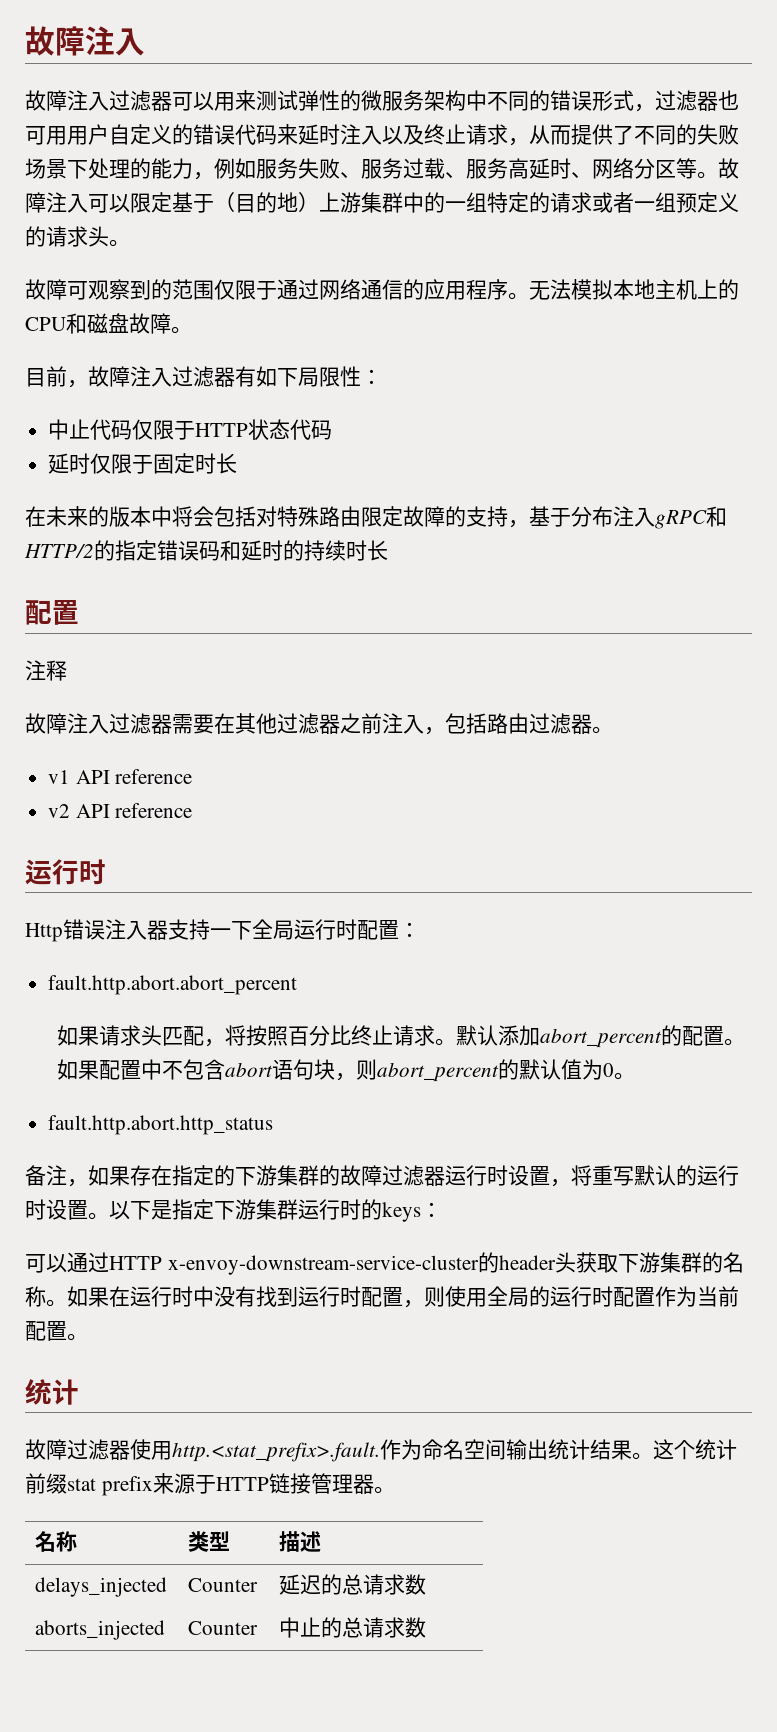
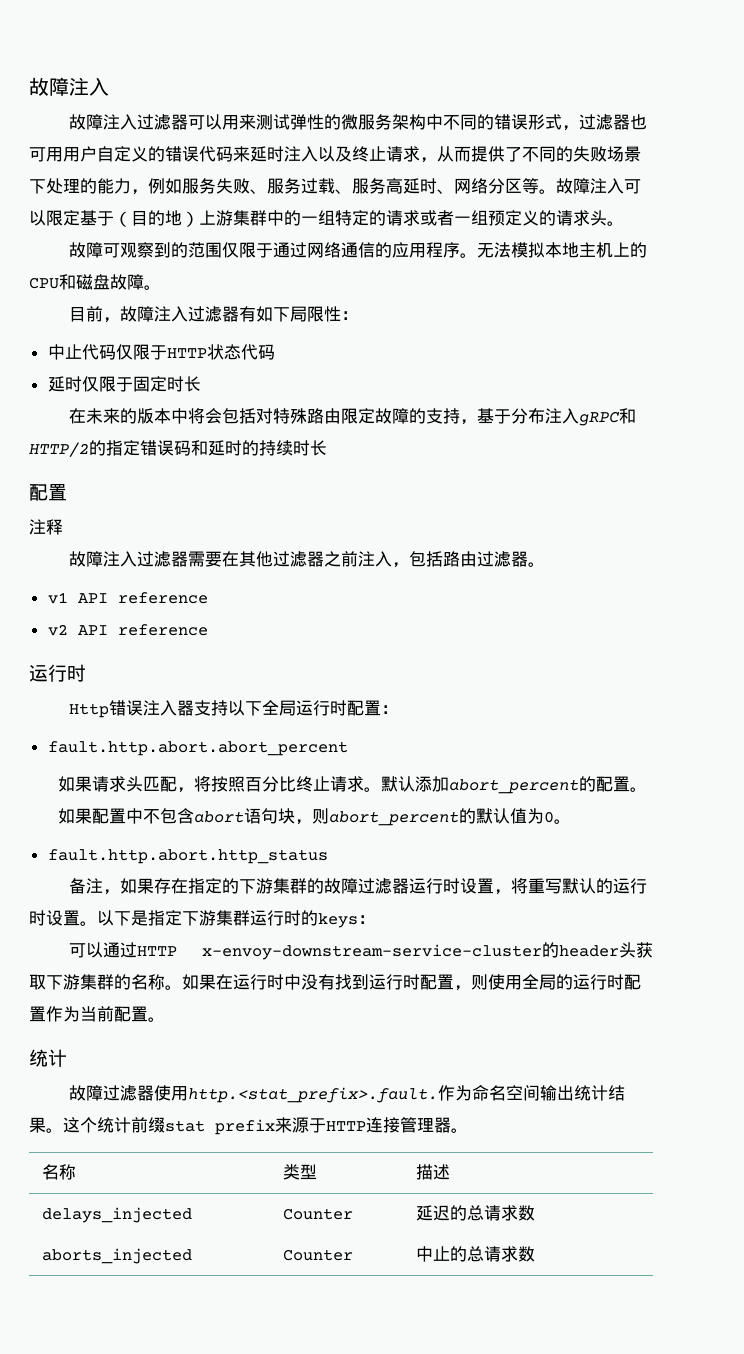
[210,928,231,937] 一 -> [228,700,246,716] 以
[268,1473,290,1494] 链 -> [366,1117,383,1133] 连

